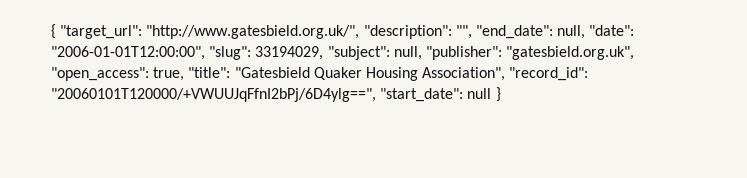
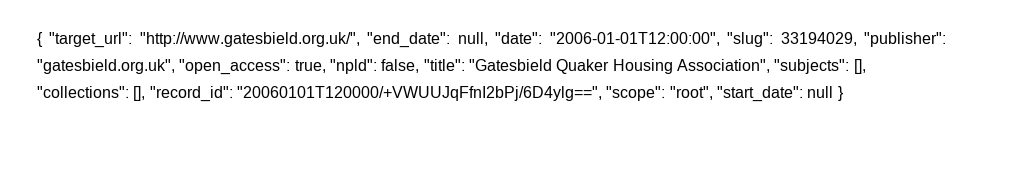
[363,25,472,39] "description": "", -> (360, 39) none
[327,46,422,60] "subject": null, -> (857, 39) none
(185, 74) none -> [329,59,420,74] "npld": false,
[509,67,589,81] [51,88,376,102] "record_id": "20060101T120000/+VWUUJqFfnI2bPj/6D4ylg==", -> [774,59,866,74] [37,86,713,102] "subjects": [], "collections": [], "record_id": "20060101T120000/+VWUUJqFfnI2bPj/6D4ylg==", "scope": "root",

